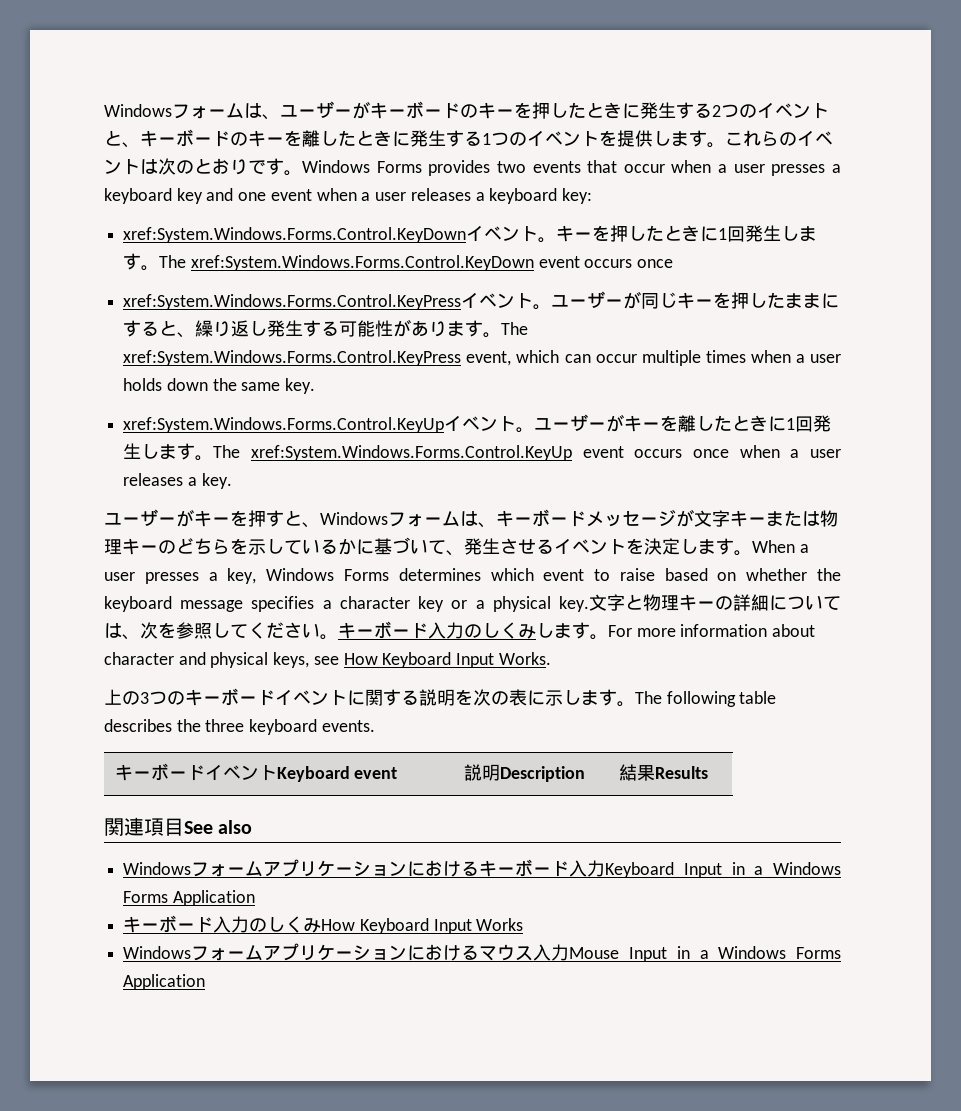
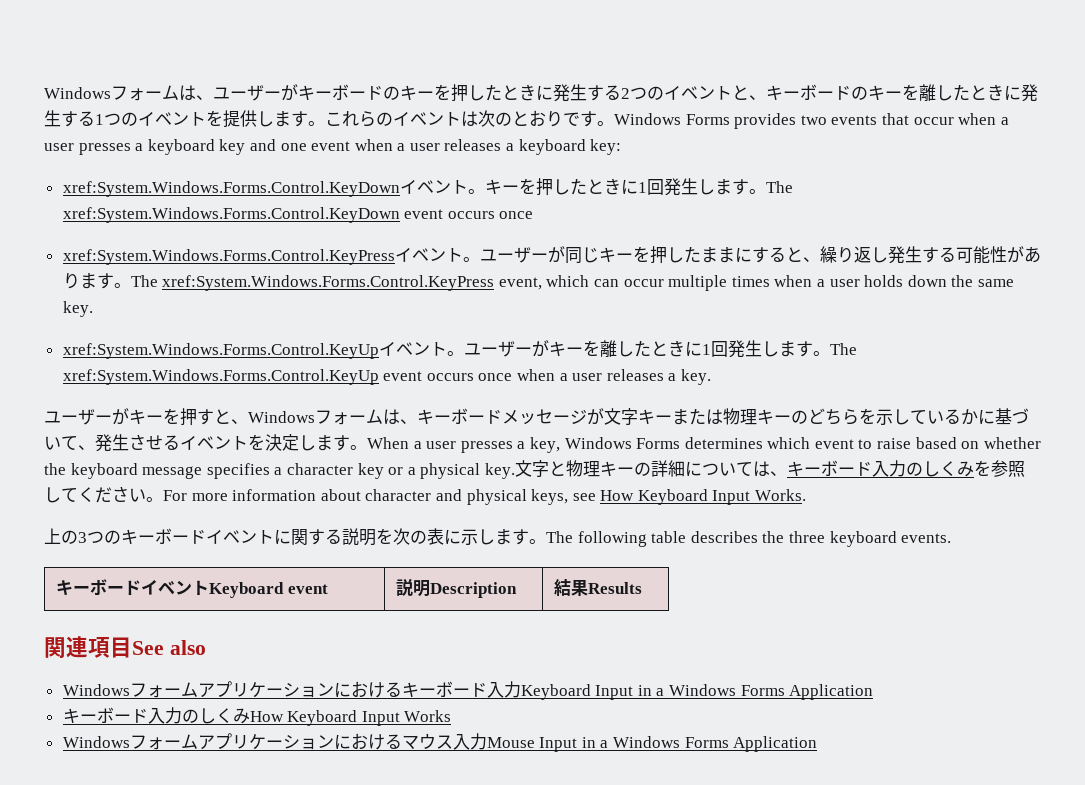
[140,621,590,640] 次を参照してください。キーボード入力のしくみします -> [786,460,1025,477] [44,486,146,503] キーボード入力のしくみを参照してください

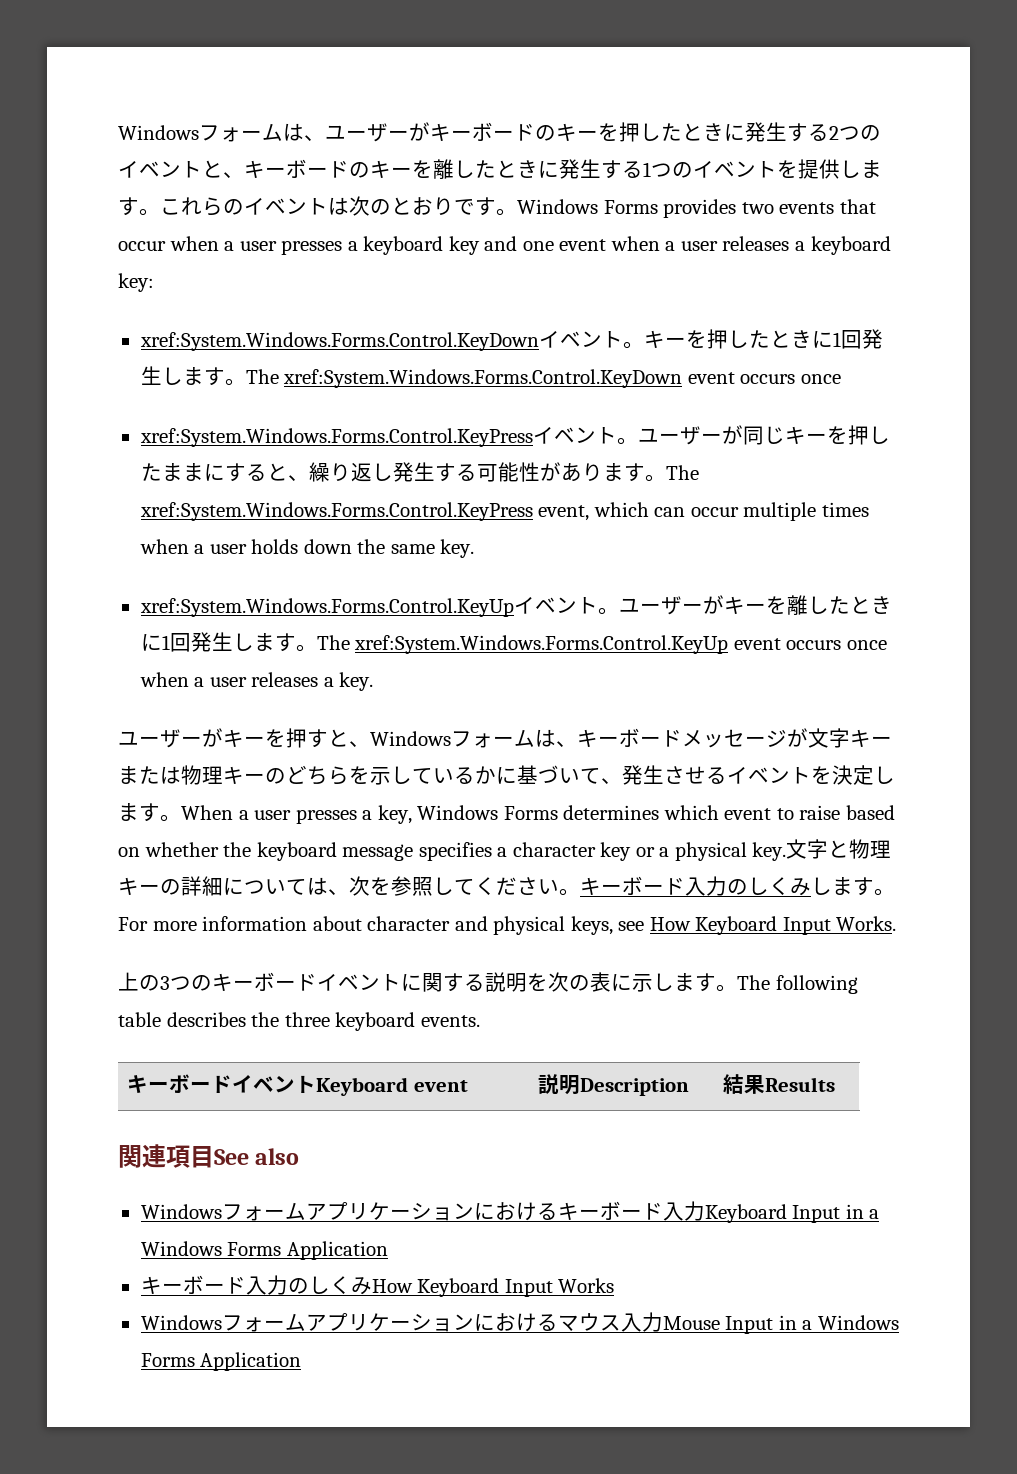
[786,460,1025,477] [44,486,146,503] キーボード入力のしくみを参照してください -> [349,876,874,896] 次を参照してください。キーボード入力のしくみします

